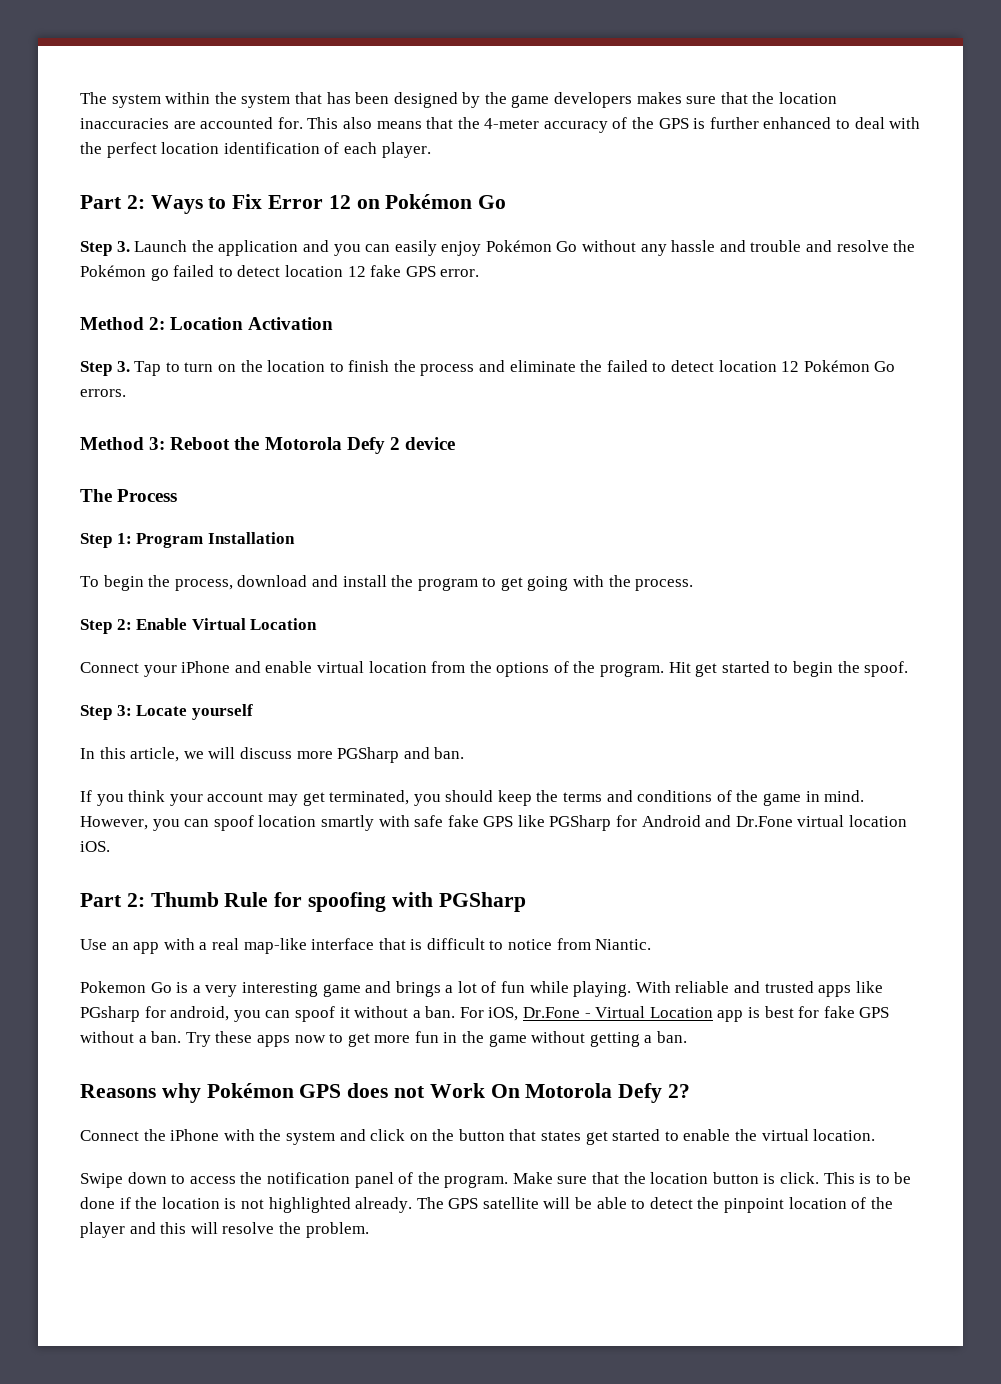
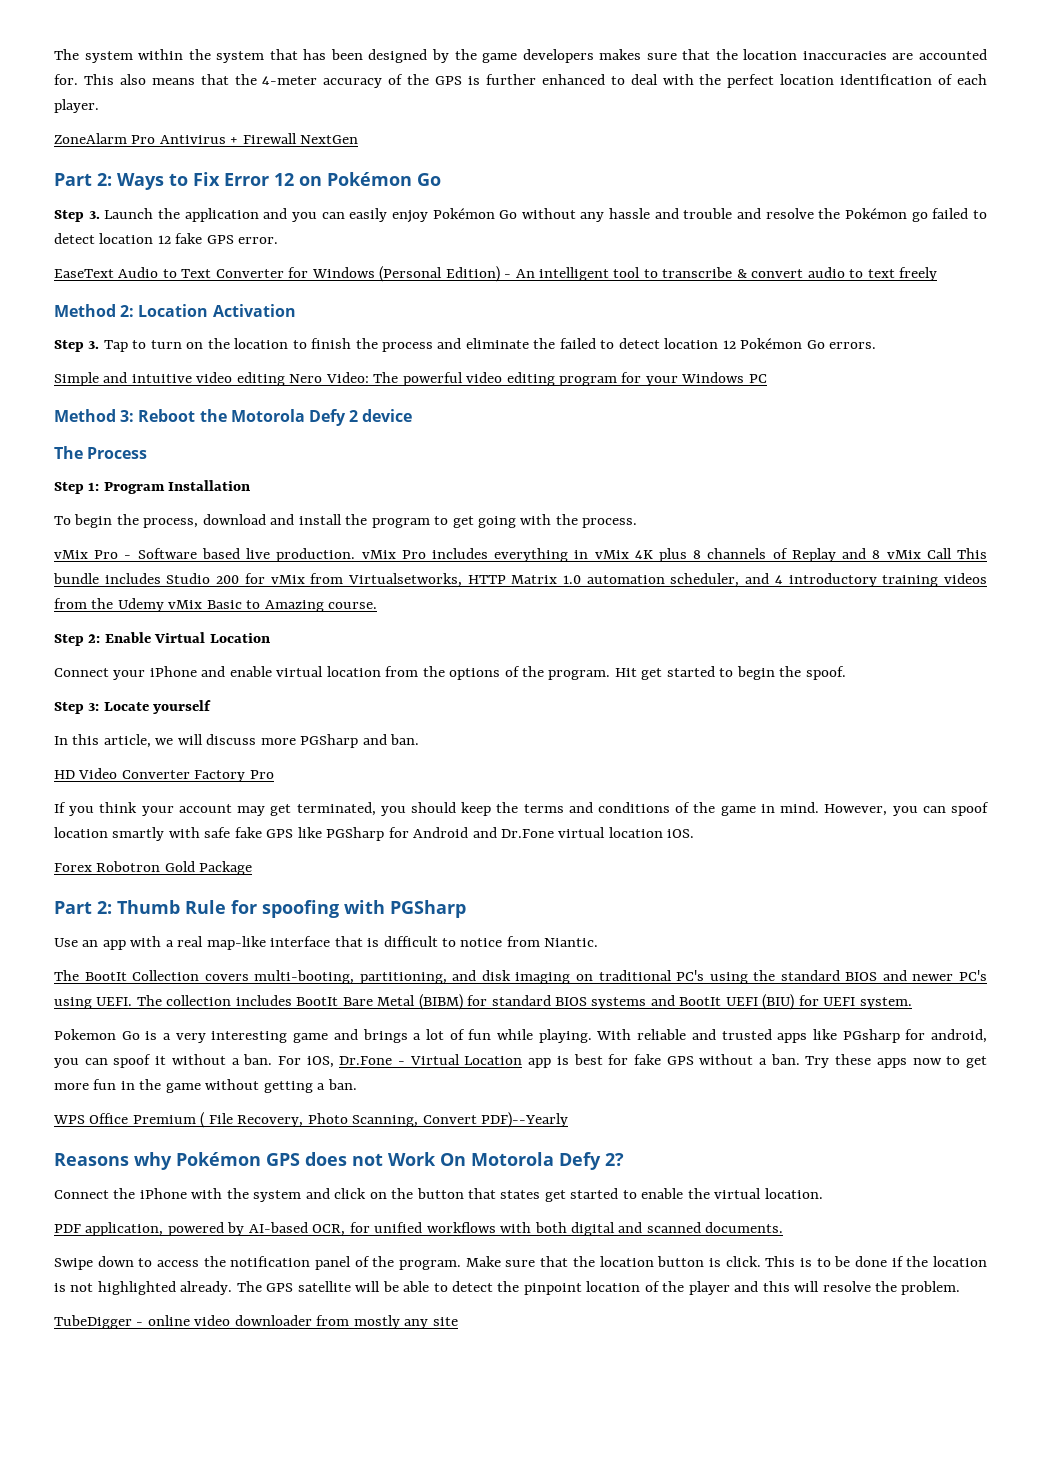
(431, 150) none -> [54,133,359,144] // ZoneAlarm Pro Antivirus + Firewall NextGen
(480, 273) none -> [54,266,938,282] // EaseText Audio to Text Converter for Windows (Personal Edition) - An intelligent tool to transcribe & convert audio to text freely
(126, 393) none -> [54,372,767,386] // Simple and intuitive video editing Nero Video: The powerful video editing program for your Windows PC
(694, 585) none -> [54,548,988,562] [53,573,988,587] [54,598,378,612] // vMix Pro - Software based live production. vMix Pro includes everything in vMix 4K plus 8 channels of Replay and 8 vMix Call This bundle includes Studio 200 for vMix from Virtualsetworks, HTTP Matrix 1.0 automation scheduler, and 4 introductory training videos from the Udemy vMix Basic to Amazing course.
(465, 753) none -> [54,768,274,782] // HD Video Converter Factory Pro
(110, 846) none -> [54,861,253,875] // Forex Robotron Gold Package
(652, 944) none -> [54,970,987,984] [54,994,912,1010] // The BootIt Collection covers multi-booting, partitioning, and disk imaging on traditional PC's using the standard BIOS and newer PC's using UEFI. The collection includes BootIt Bare Metal (BIBM) for standard BIOS systems and BootIt UEFI (BIU) for UEFI system.
(688, 1037) none -> [53,1112,569,1128] // WPS Office Premium ( File Recovery, Photo Scanning, Convert PDF)--Yearly
(876, 1135) none -> [54,1222,784,1236] // PDF application, powered by AI-based OCR, for unified workflows with both digital and scanned documents.
(369, 1230) none -> [54,1315,458,1329] // TubeDigger - online video downloader from mostly any site

